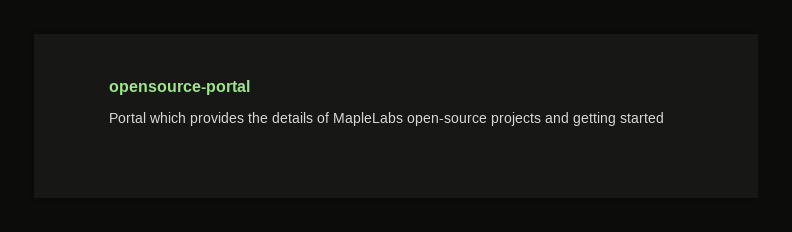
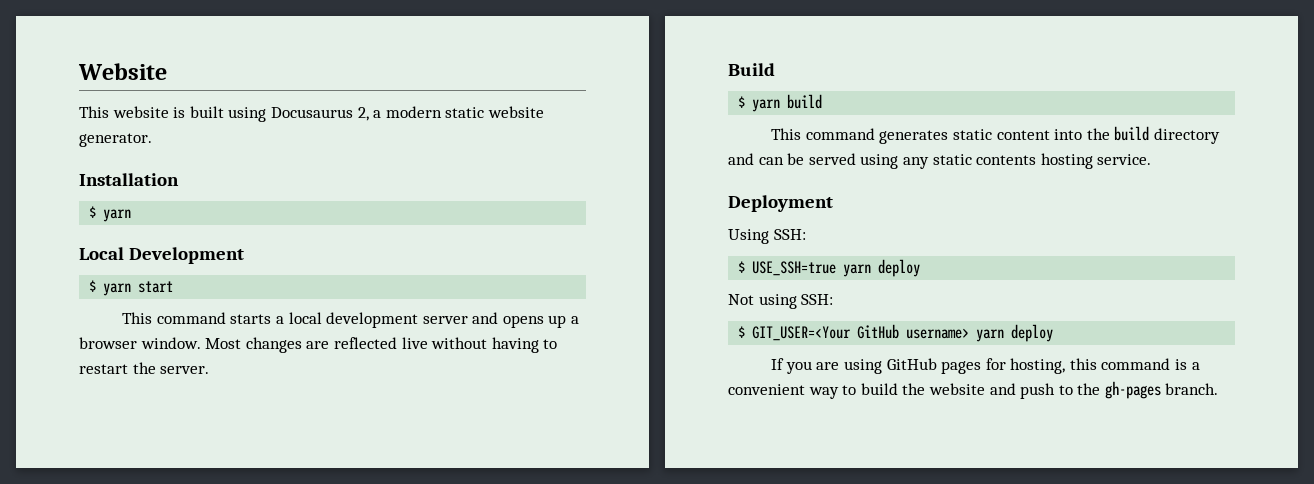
[109,80,250,95] [109,112,664,126] opensource-portal // Portal which provides the details of MapleLabs open-source projects and getting started -> [78,63,167,80] [79,106,544,122] [79,133,152,147] [79,173,179,186] [89,206,132,222] [79,247,245,264] [89,280,174,296] [122,312,580,328] [79,337,558,353] [79,362,210,374] [728,63,775,76] [738,94,823,112] [771,126,1220,144] [728,153,1152,169] [728,195,833,212] [728,229,806,244] [738,259,921,277] [728,294,834,309] [738,324,1054,342] [771,358,1200,374] [728,381,1219,399] Website // This website is built using Docusaurus 2, a modern static website generator. // Installation // $ yarn // Local Development // $ yarn start // This command starts a local development server and opens up a browser window. Most changes are reflected live without having to restart the server. // Build // $ yarn build // This command generates static content into the build directory and can be served using any static contents hosting service. // Deployment // Using SSH: // $ USE_SSH=true yarn deploy // Not using SSH: // $ GIT_USER=<Your GitHub username> yarn deploy // If you are using GitHub pages for hosting, this command is a convenient way to build the website and push to the gh-pages branch.

